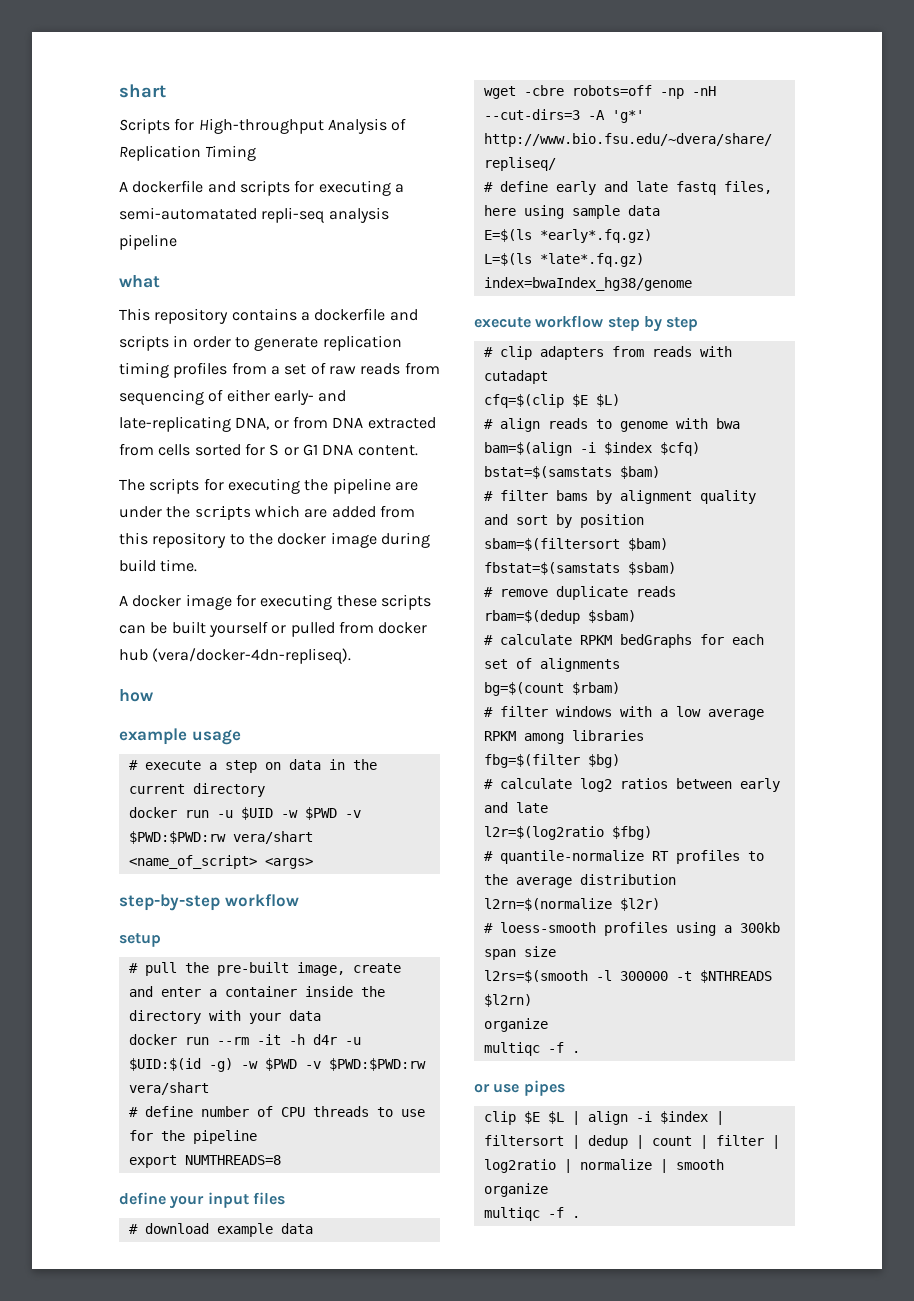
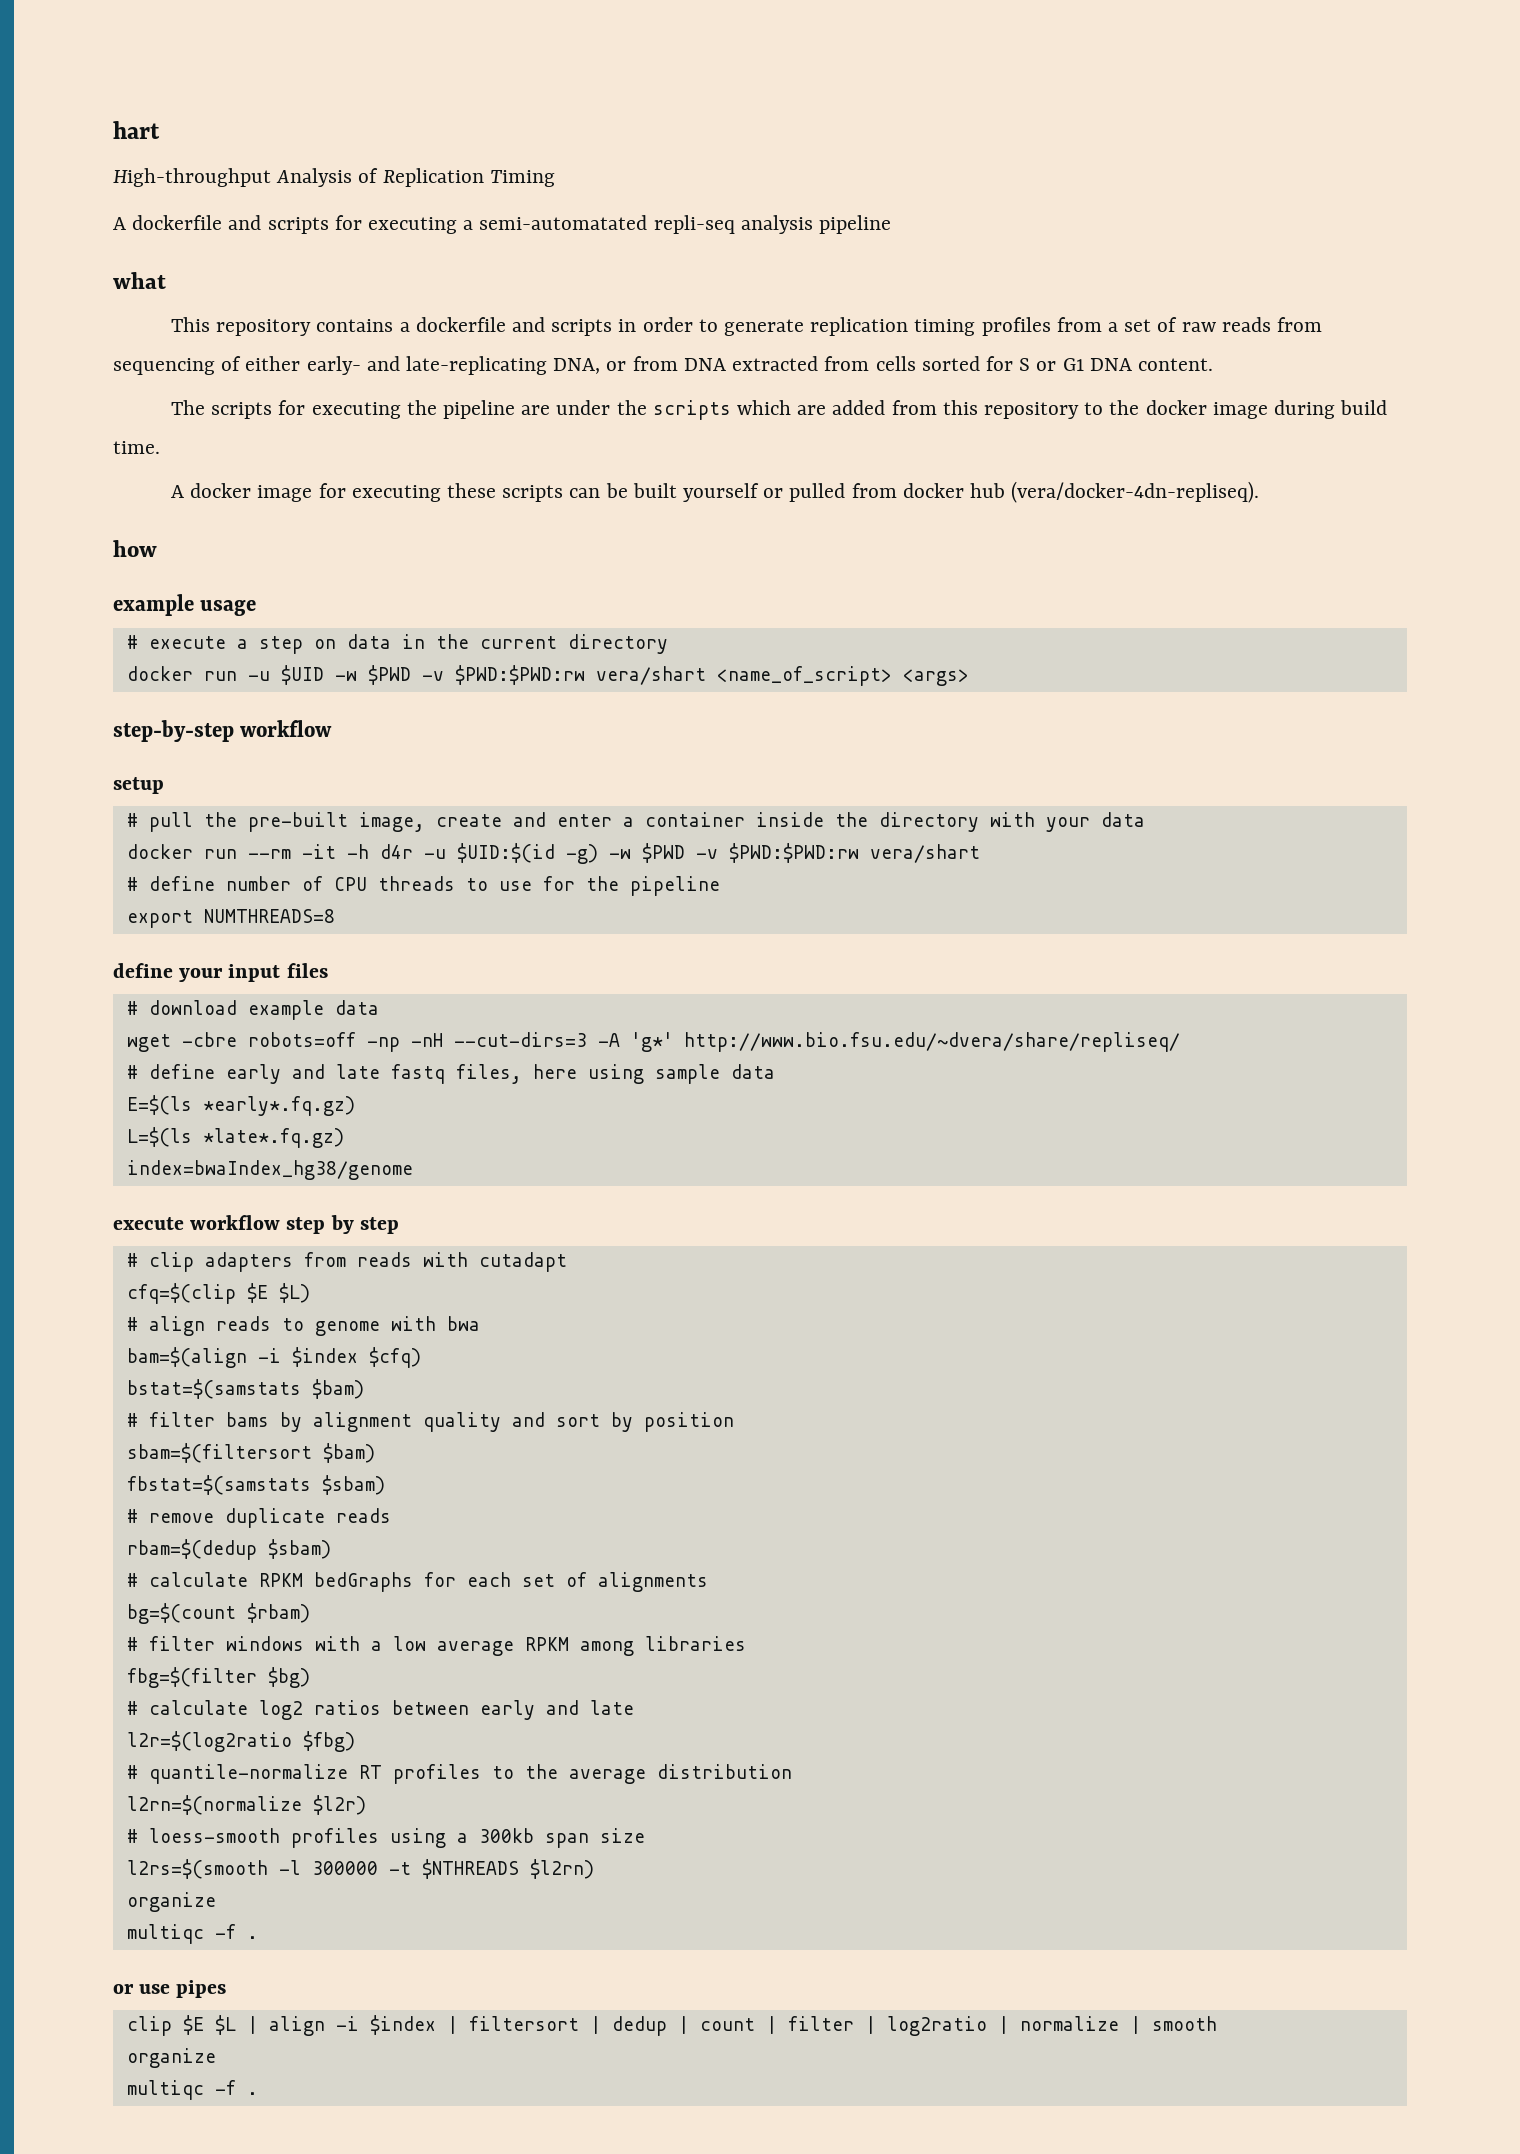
[119,84,166,98] [119,118,195,134] shart // Scripts for -> [113,121,160,139] hart //

